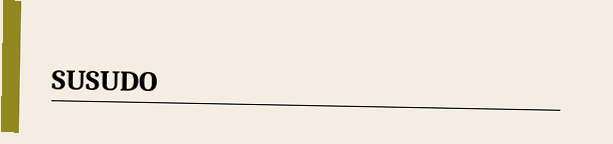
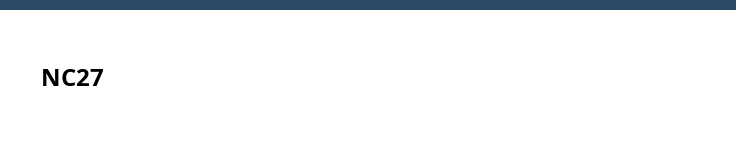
[51,70,158,92] SUSUDO -> [41,69,104,86] NC27

